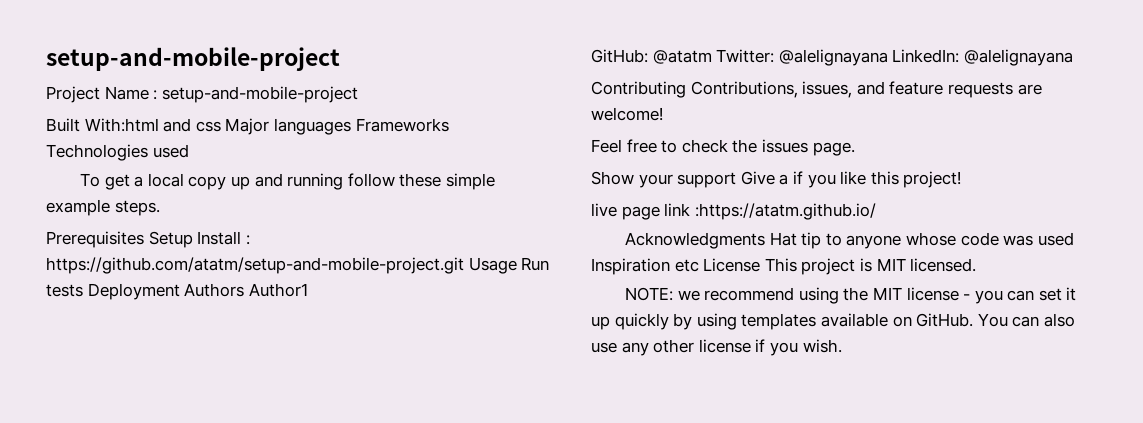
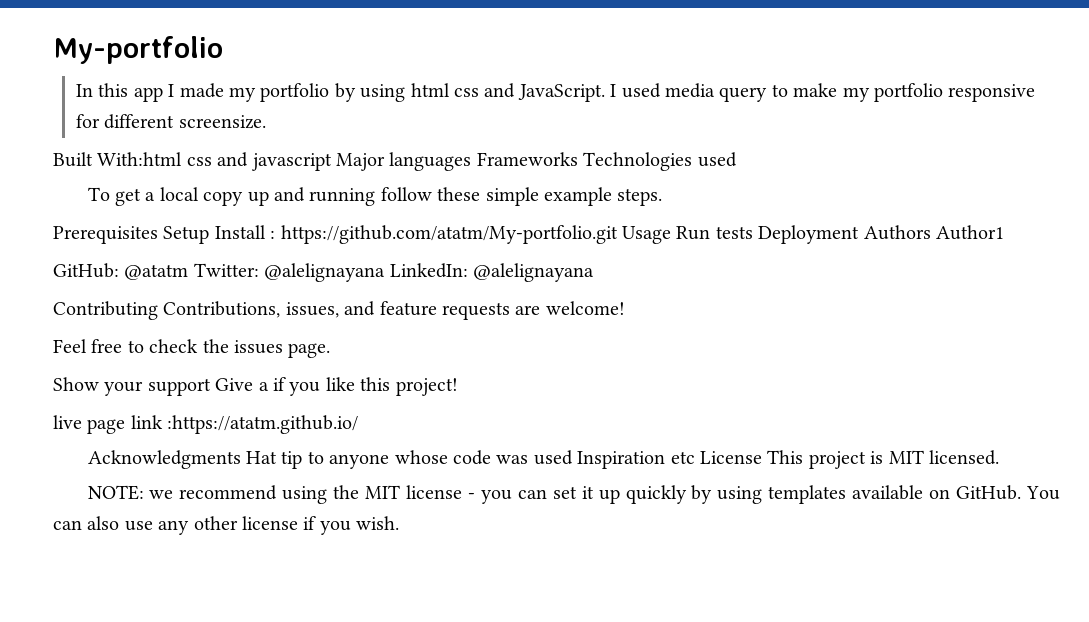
[46,47,340,71] [46,86,358,103] setup-and-mobile-project // Project Name : setup-and-mobile-project -> [53,36,223,64] [75,83,1036,102] [75,114,266,129] My-portfolio // In this app I made my portfolio by using html css and JavaScript. I used media query to make my portfolio responsive for different screensize.
[163,118,221,132] and css -> [186,152,332,171] css and javascript
[46,257,464,274] https://github.com/atatm/setup-and-mobile-project.git -> [280,225,618,244] https://github.com/atatm/My-portfolio.git

